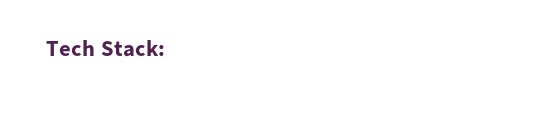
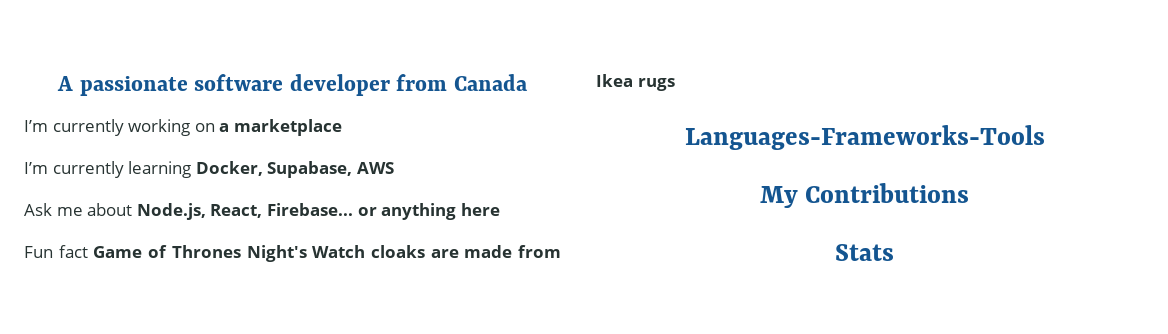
[46,40,166,57] Tech Stack: -> [56,74,529,96] [24,119,342,136] [24,161,394,178] [24,203,500,220] [24,245,561,262] [596,74,675,91] [684,125,1045,150] [759,183,970,208] [835,244,894,261] A passionate software developer from Canada // I’m currently working on a marketplace // I’m currently learning Docker, Supabase, AWS // Ask me about Node.js, React, Firebase... or anything here // Fun fact Game of Thrones Night's Watch cloaks are made from Ikea rugs // Languages-Frameworks-Tools // My Contributions // Stats

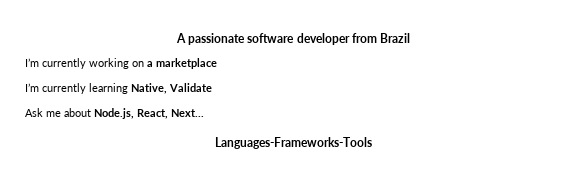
[454,74,529,91] Canada -> [379,33,410,43] Brazil
[195,161,394,178] Docker, Supabase, AWS -> [131,83,212,94] Native, Validate
[266,203,500,220] [24,245,561,262] [596,74,675,91] [684,125,1045,150] [759,183,970,208] [835,244,894,261] Firebase... or anything here // Fun fact Game of Thrones Night's Watch cloaks are made from Ikea rugs // Languages-Frameworks-Tools // My Contributions // Stats -> [171,109,204,117] [215,137,372,149] Next... // Languages-Frameworks-Tools

